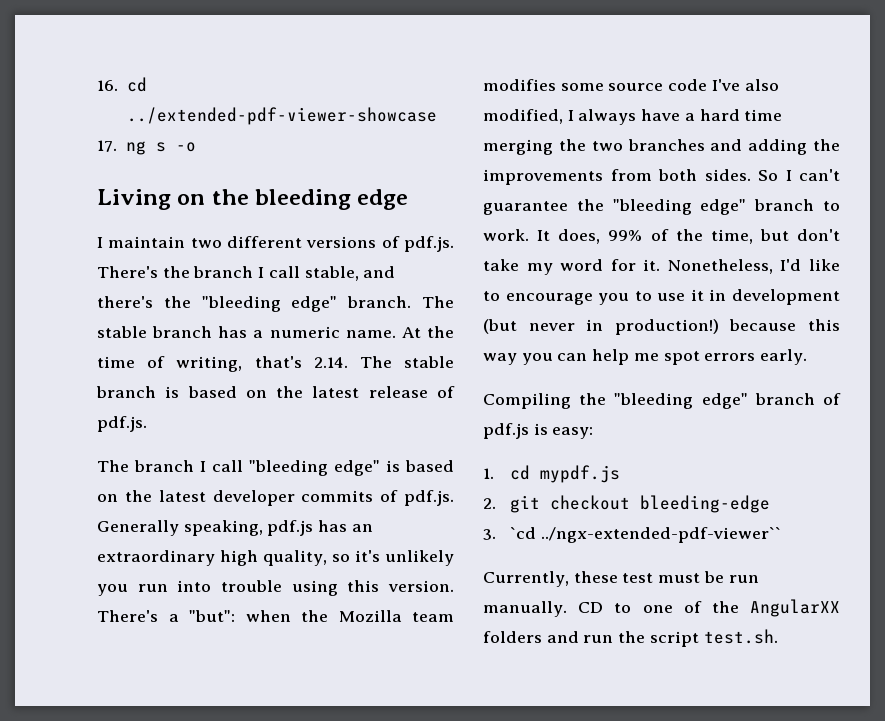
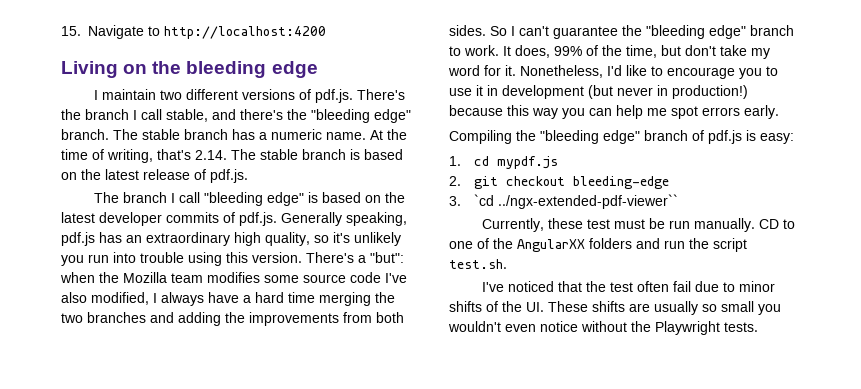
[97,77,147,92] [126,107,437,125] [97,140,196,155] 16. cd ../extended-pdf-viewer-showcase // 17. ng s -o -> [61,25,326,39] 15. Navigate to http://localhost:4200
(778, 636) none -> [482,281,776,292] [449,301,781,315] [448,321,758,335] // I've noticed that the test often fail due to minor shifts of the UI. These shifts are usually so small you wouldn't even notice without the Playwright tests.

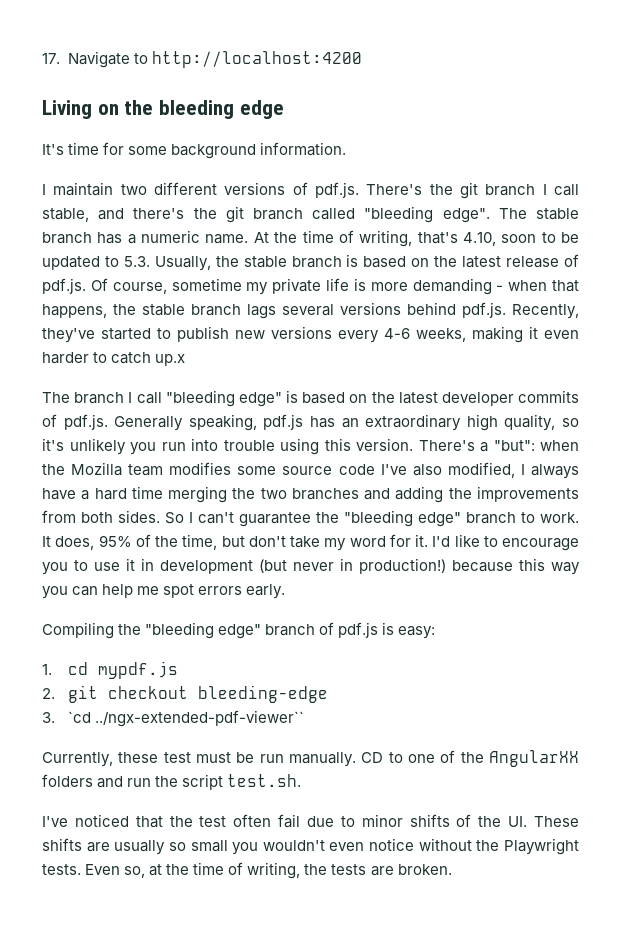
[61,26,81,36] 15. -> [42,53,60,64] 17.
(318, 69) none -> [42,142,347,159] // It's time for some background information.
(81, 114) none -> [460,182,478,199] git
[311,109,411,123] [61,129,109,140] "bleeding edge" branch. -> [225,206,490,223] git branch called "bleeding edge".
[195,149,256,160] 2.14. The -> [462,232,580,246] [42,256,239,271] 4.10, soon to be updated to 5.3. Usually, the
(248, 176) none -> [90,278,579,295] [42,302,579,319] [42,326,579,343] [42,352,186,366] Of course, sometime my private life is more demanding - when that happens, the stable branch lags several versions behind pdf.js. Recently, they've started to publish new versions every 4-6 weeks, making it even harder to catch up.x
[554,46,582,56] 99% -> [98,535,132,547] 95%
[520,65,603,78] Nonetheless, -> (428, 540) none
(758, 327) none -> [85,862,452,879] Even so, at the time of writing, the tests are broken.

